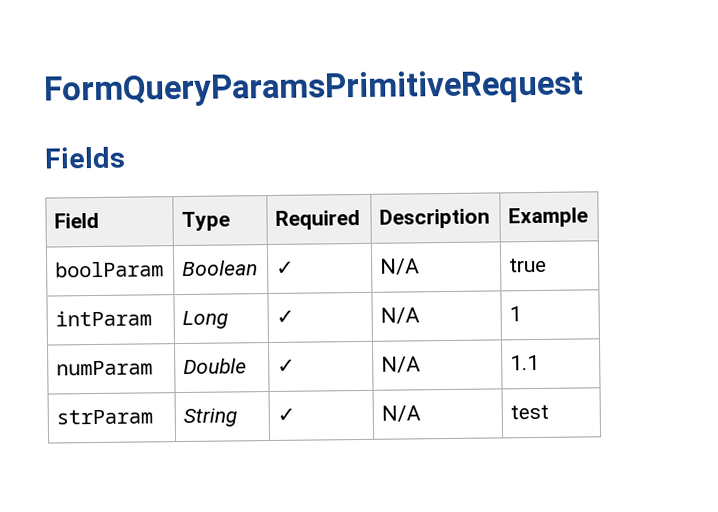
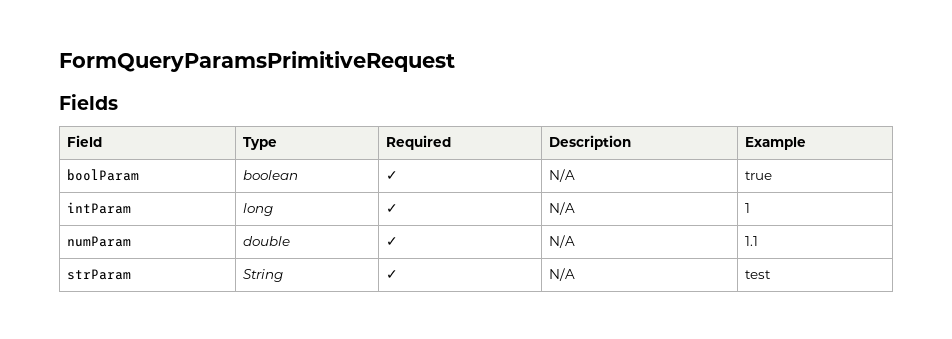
[182,260,259,277] Boolean -> [243,170,299,180] boolean
[182,310,229,330] Long -> [243,203,274,216] long
[183,358,248,375] Double -> [243,236,291,246] double

